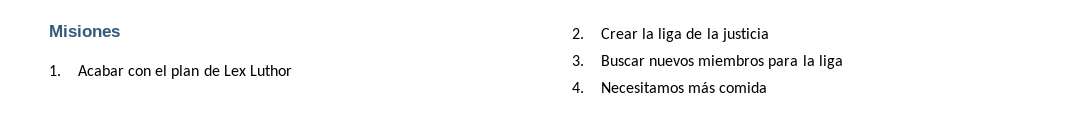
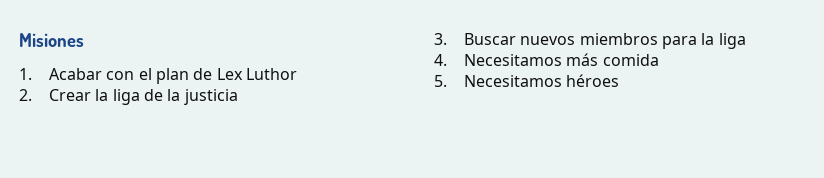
(768, 87) none -> [434,74,620,87] // 5. Necesitamos héroes

